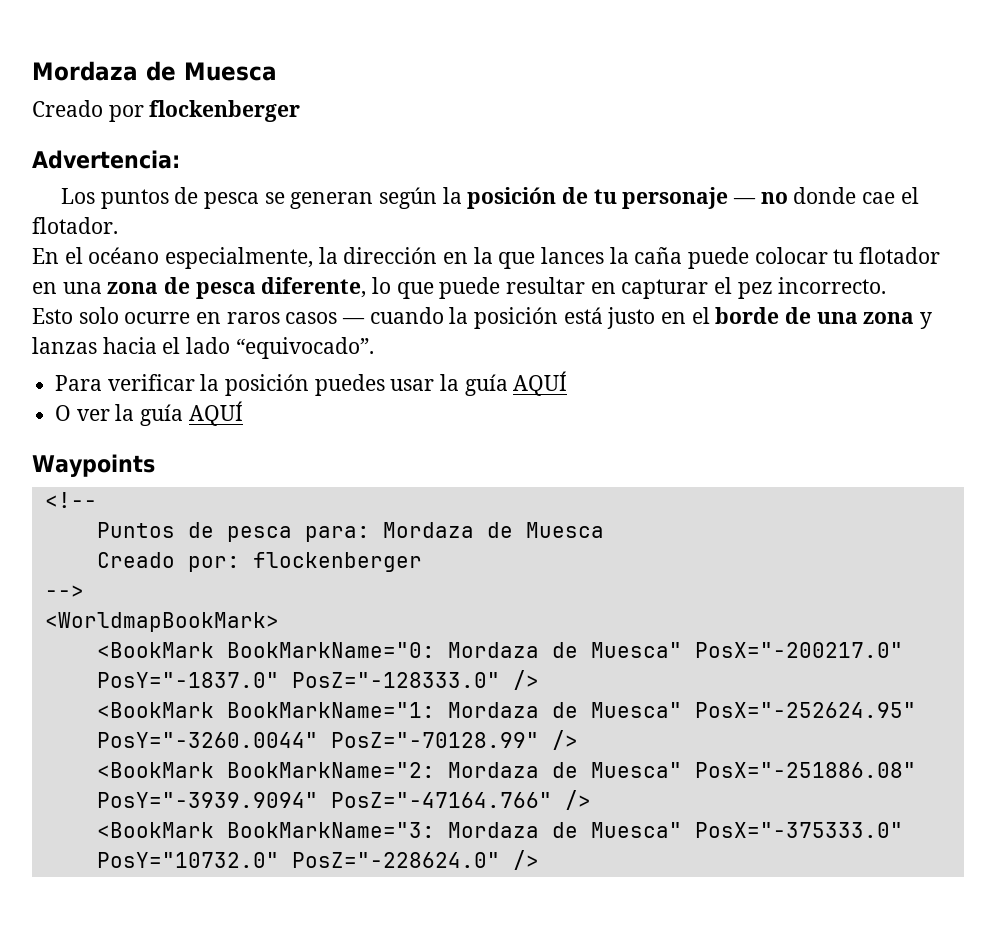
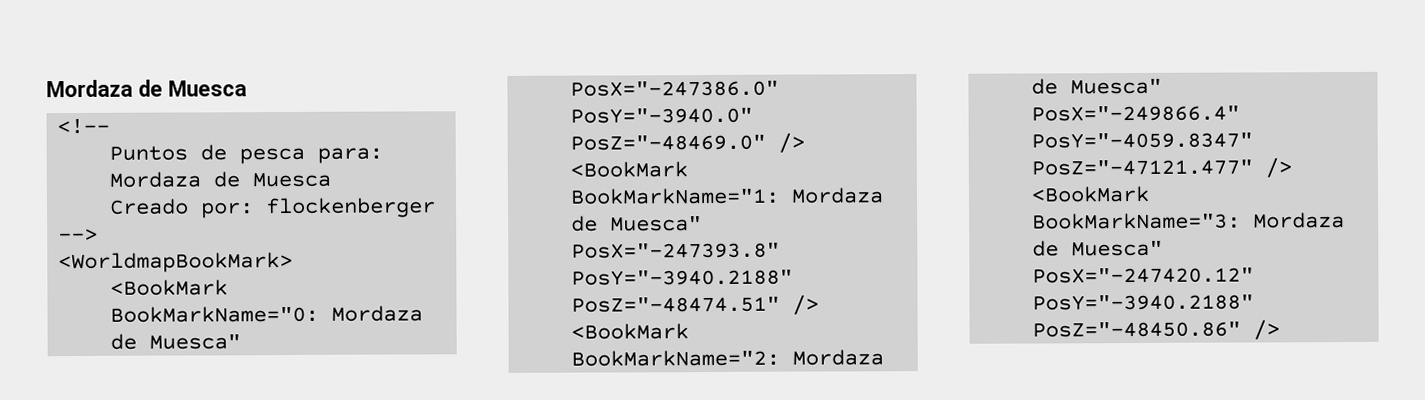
[32,61,277,81] [32,100,301,122] [32,150,180,169] [60,187,919,209] [32,217,118,234] [32,247,941,269] [32,277,887,299] [32,307,933,329] [32,337,374,359] [55,371,568,396] [55,401,243,426] [32,454,155,477] Mordaza de Muesca // Creado por flockenberger // Advertencia: // Los puntos de pesca se generan según la posición de tu personaje — no donde cae el flotador. // En el océano especialmente, la dirección en la que lances la caña puede colocar tu flotador en una zona de pesca diferente, lo que puede resultar en capturar el pez incorrecto. // Esto solo ocurre en raros casos — cuando la posición está justo en el borde de una zona y lanzas hacia el lado “equivocado”. // Para verificar la posición puedes usar la guía AQUÍ // O ver la guía AQUÍ // Waypoints -> [46,79,247,98] Mordaza de Muesca
[694,642,903,658] [96,672,500,688] PosX="-200217.0" PosY="-1837.0" PosZ="-128333.0" -> [570,80,780,97] [570,107,754,124] [570,134,767,151] PosX="-247386.0" PosY="-3940.0" PosZ="-48469.0"
[694,702,916,718] [96,732,539,748] PosX="-252624.95" PosY="-3260.0044" PosZ="-70128.99" -> [571,242,781,259] [571,269,794,286] [571,296,781,313] PosX="-247393.8" PosY="-3940.2188" PosZ="-48474.51"
[694,762,916,778] [96,792,552,808] PosX="-251886.08" PosY="-3939.9094" PosZ="-47164.766" -> [1031,105,1241,122] [1031,132,1254,149] [1031,159,1254,176] PosX="-249866.4" PosY="-4059.8347" PosZ="-47121.477"
[694,822,903,838] [96,852,500,868] PosX="-375333.0" PosY="10732.0" PosZ="-228624.0" -> [1032,267,1255,284] [1032,294,1255,311] [1032,321,1242,338] PosX="-247420.12" PosY="-3940.2188" PosZ="-48450.86"

